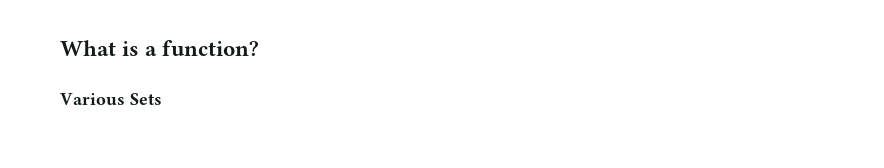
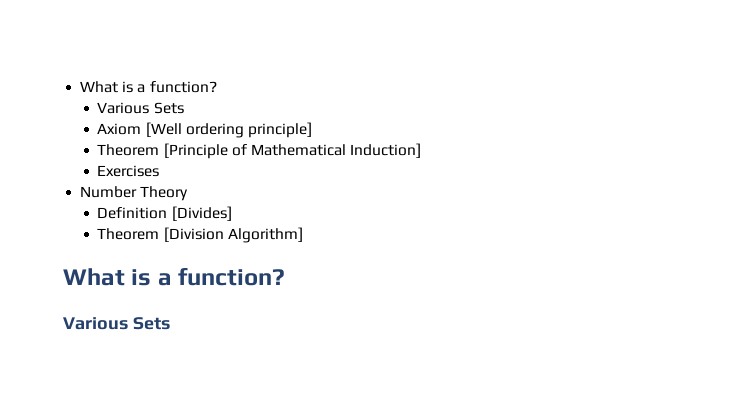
[60,40,260,56] [60,93,162,105] What is a function? // Various Sets -> [80,81,217,93] [97,102,184,114] [97,122,313,138] [97,143,422,159] [97,165,160,177] [80,186,189,201] [97,206,232,221] [97,227,303,243] [63,267,286,286] [63,317,170,330] What is a function? // Various Sets // Axiom [Well ordering principle] // Theorem [Principle of Mathematical Induction] // Exercises // Number Theory // Definition [Divides] // Theorem [Division Algorithm] // What is a function? // Various Sets

